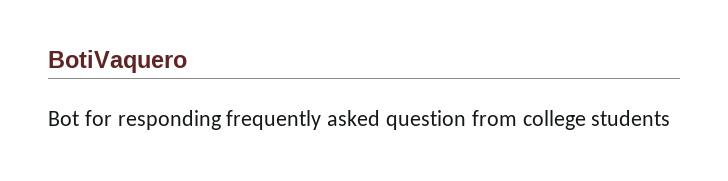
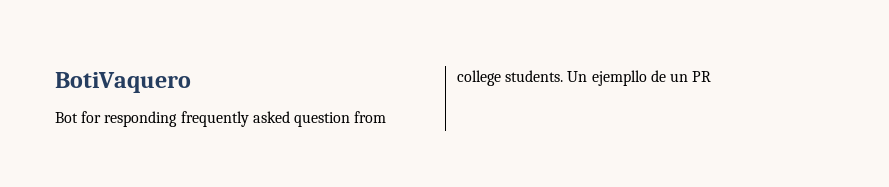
[591,110,671,126] students -> [505,70,712,86] students. Un ejempllo de un PR

